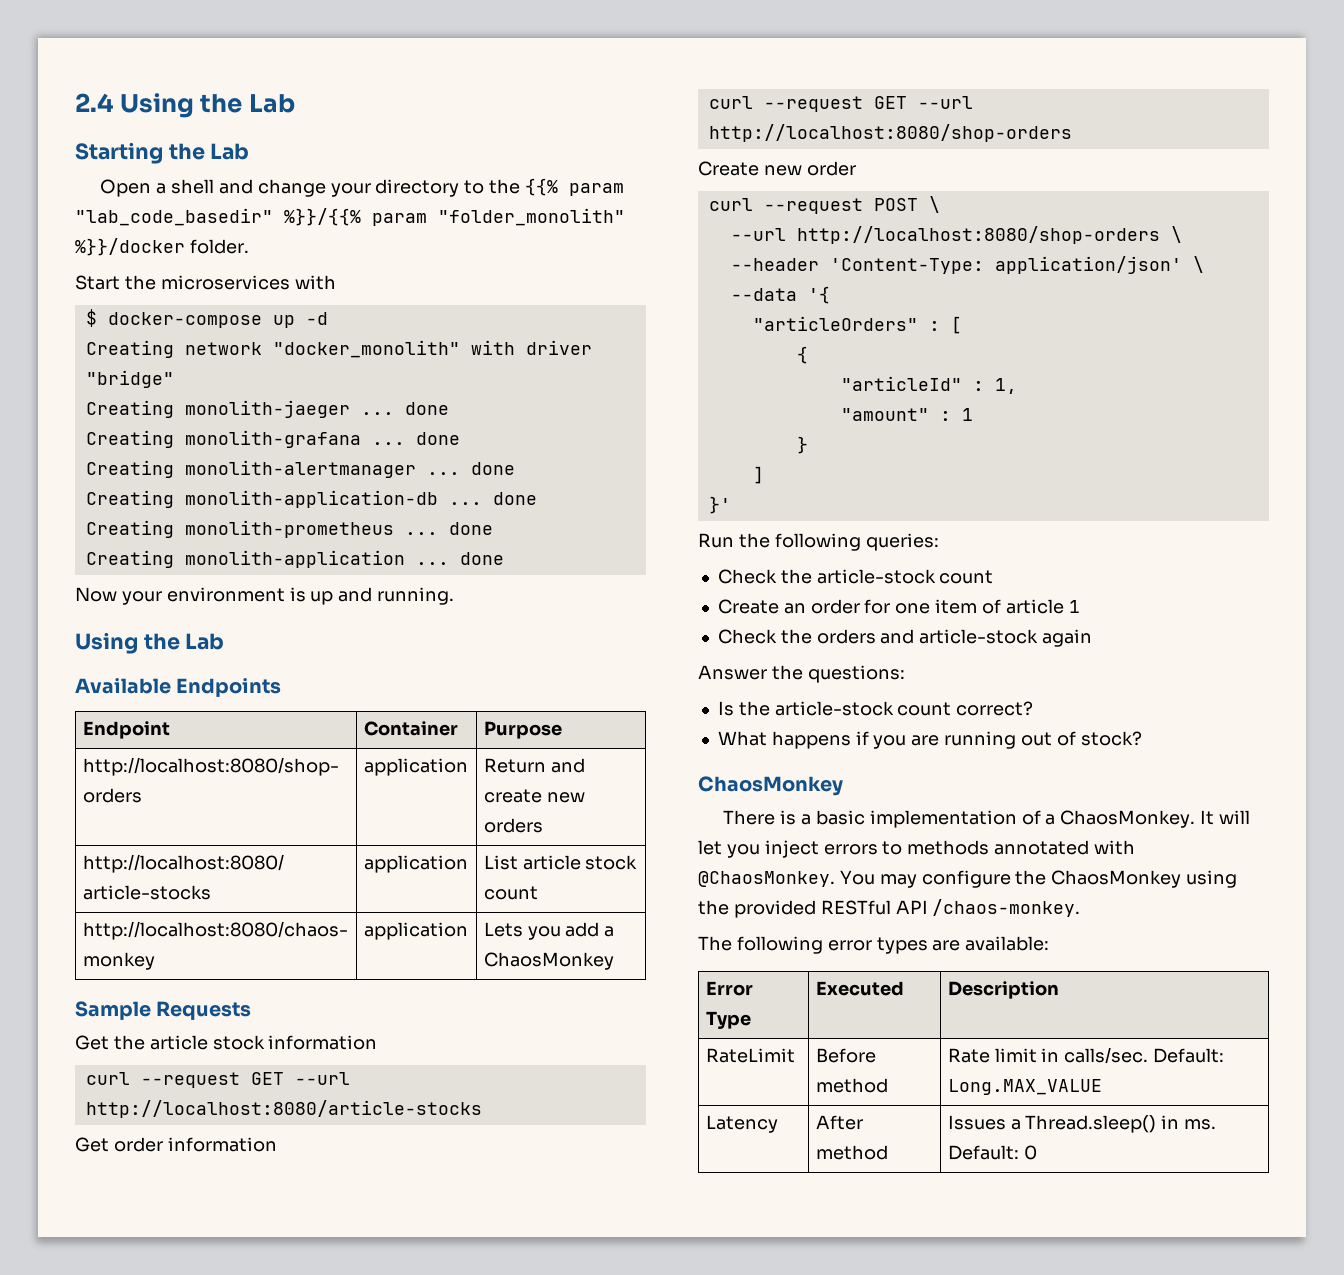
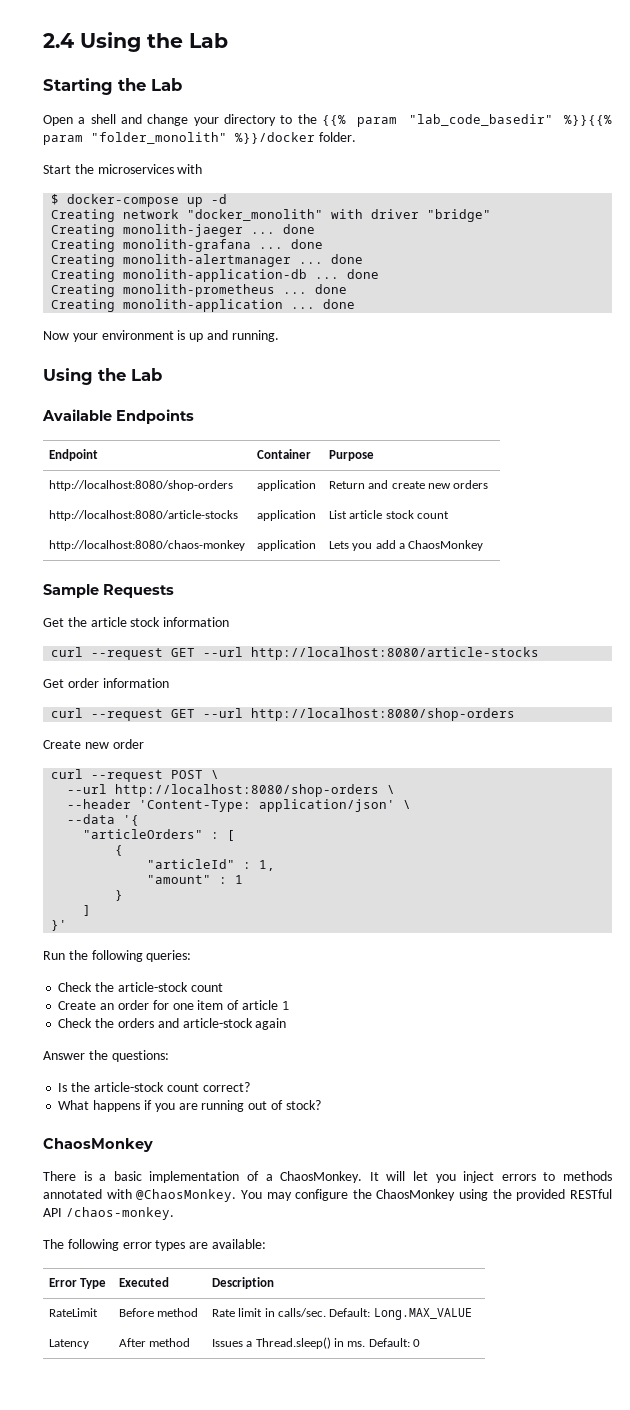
[284,208,361,226] %}}/{{% -> [564,115,612,126] %}}{{%

